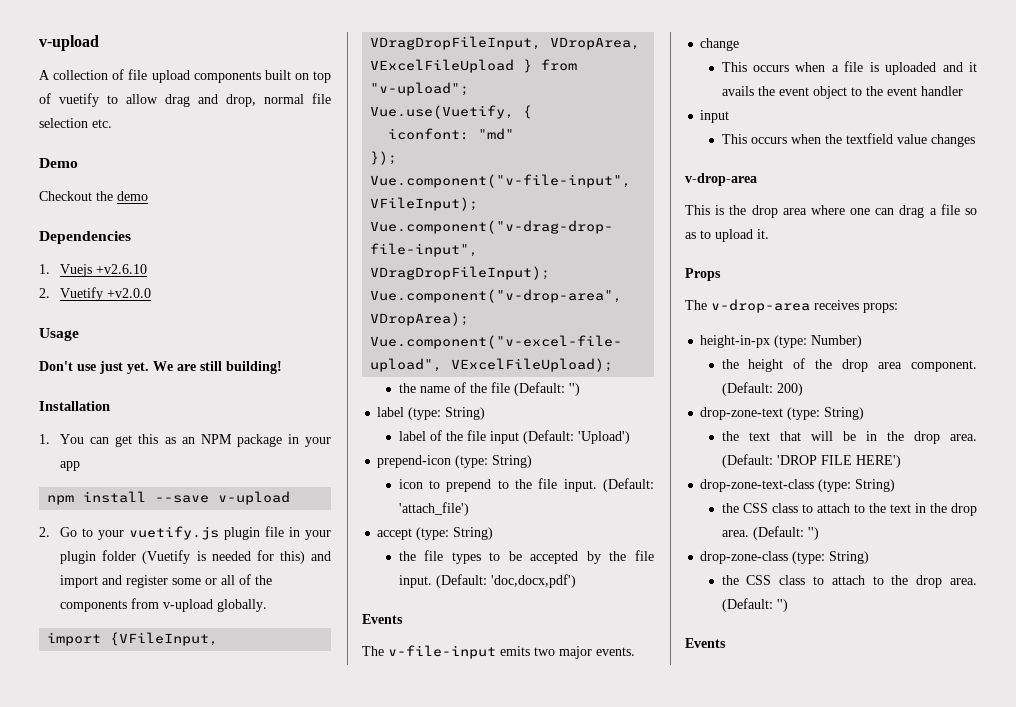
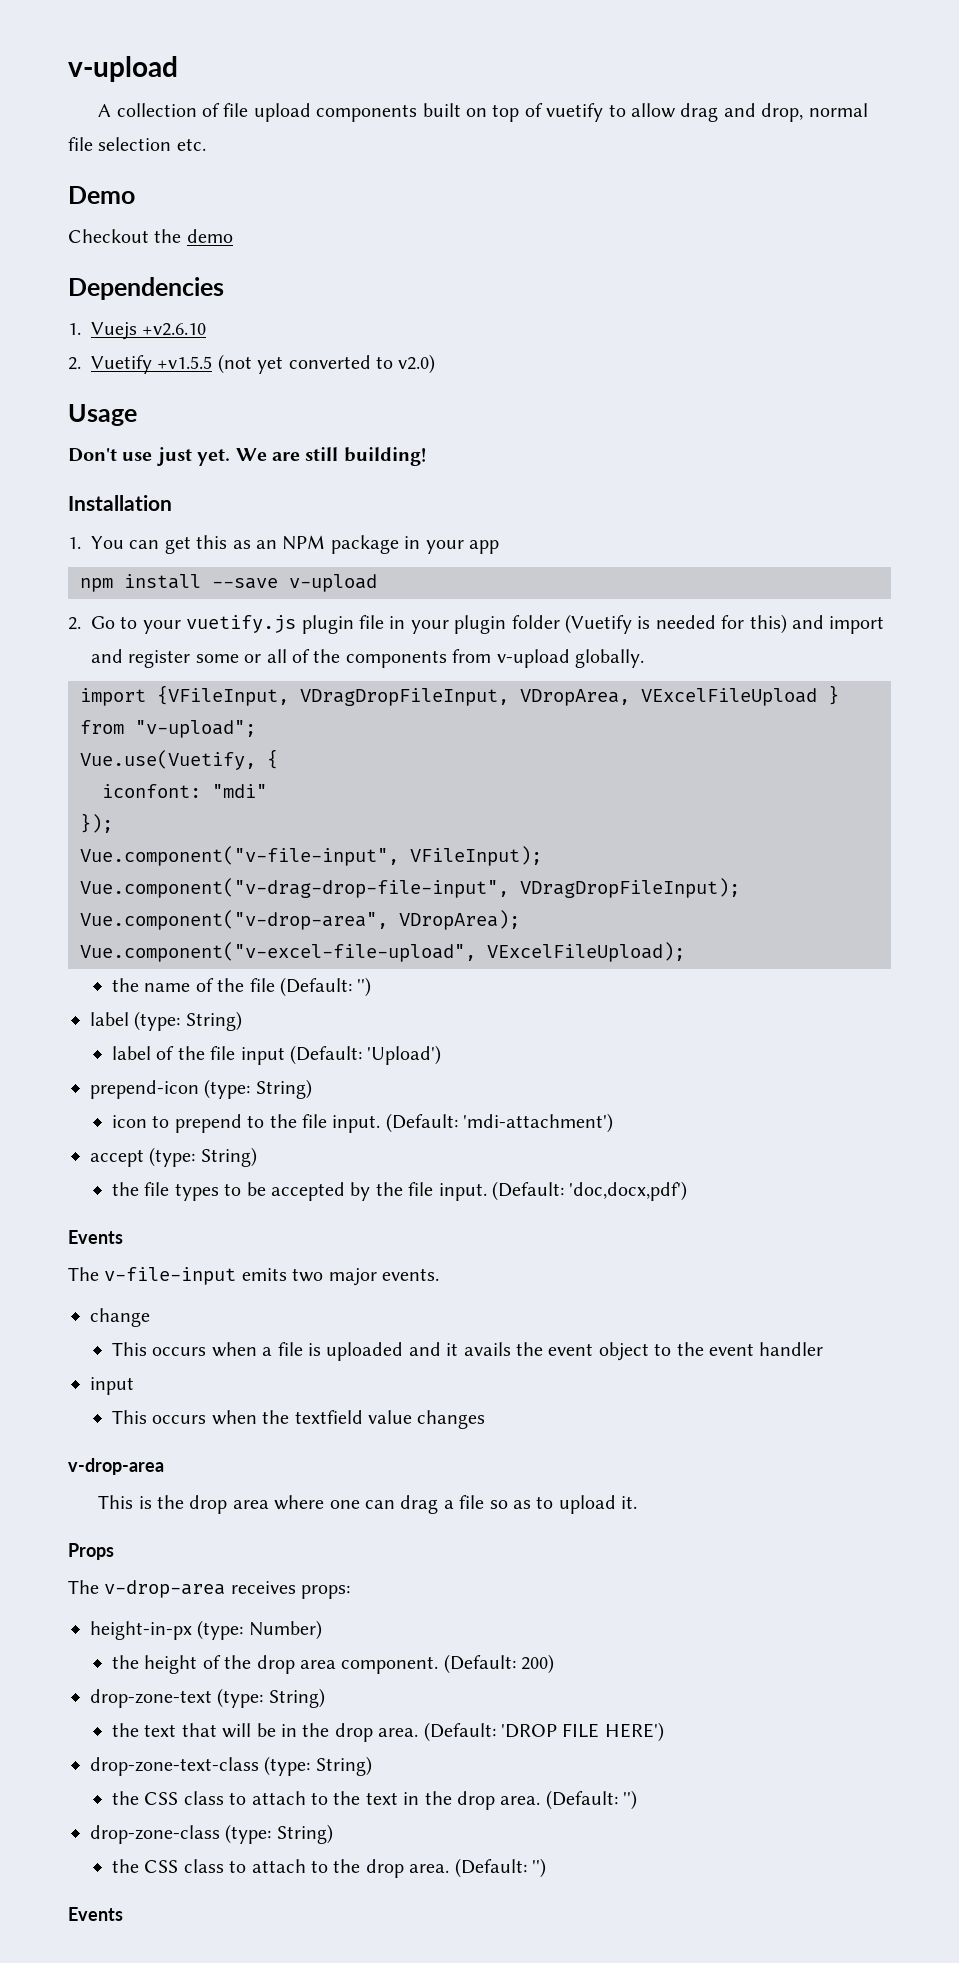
[107,288,152,298] +v2.0.0 -> [157,354,436,374] +v1.5.5 (not yet converted to v2.0)
[478,128,515,140] "md" -> [212,784,267,798] "mdi"
[398,502,469,516] 'attach_file') -> [463,1113,614,1133] 'mdi-attachment')

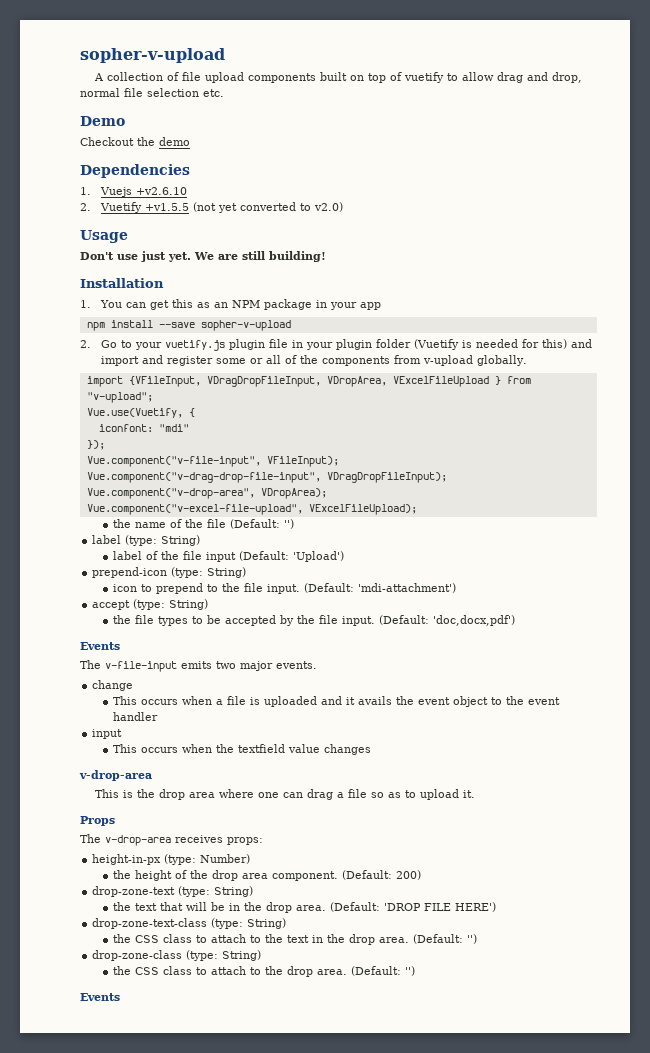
[68,56,178,82] v-upload -> [80,48,225,63] sopher-v-upload
[289,574,377,592] v-upload -> [200,320,291,331] sopher-v-upload

